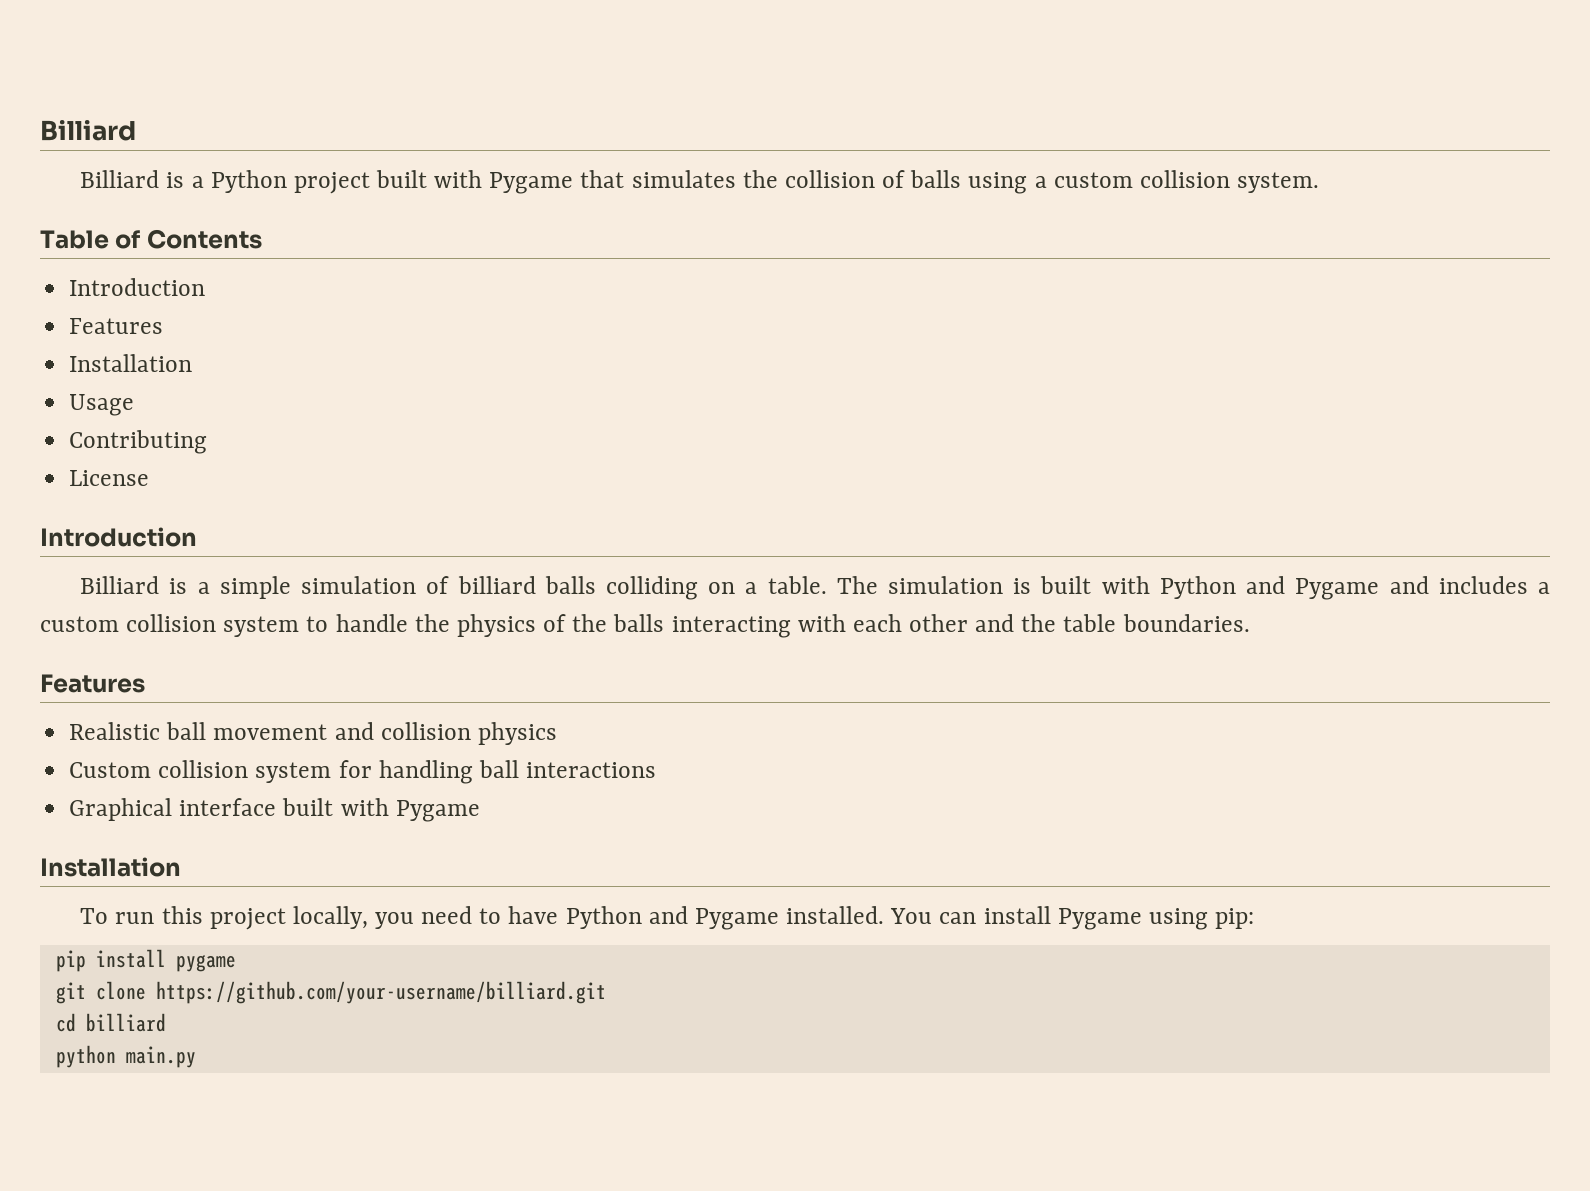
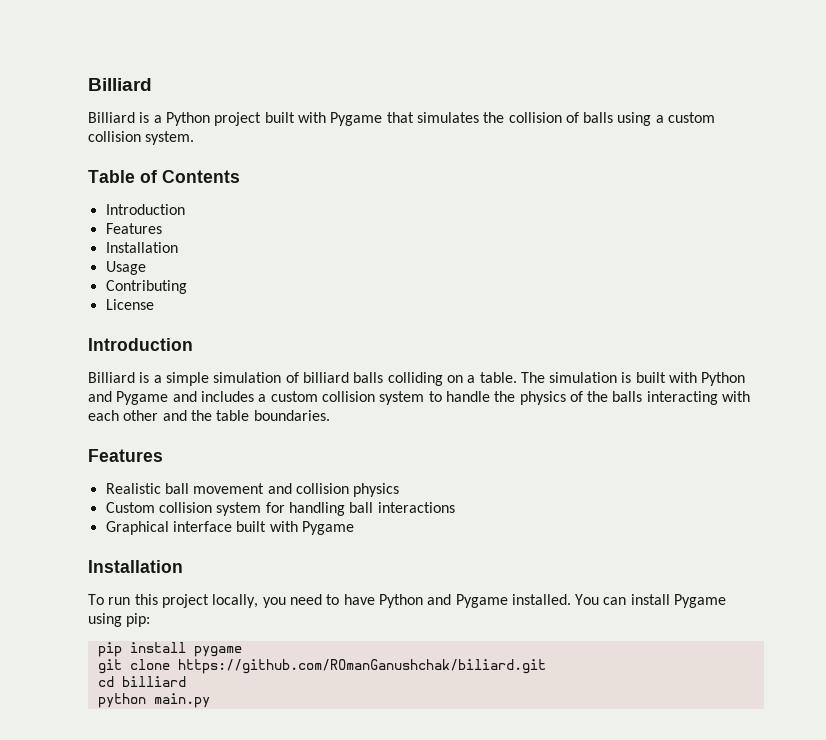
[155,981,606,1004] https://github.com/your-username/billiard.git -> [177,659,546,674] https://github.com/ROmanGanushchak/biliard.git

